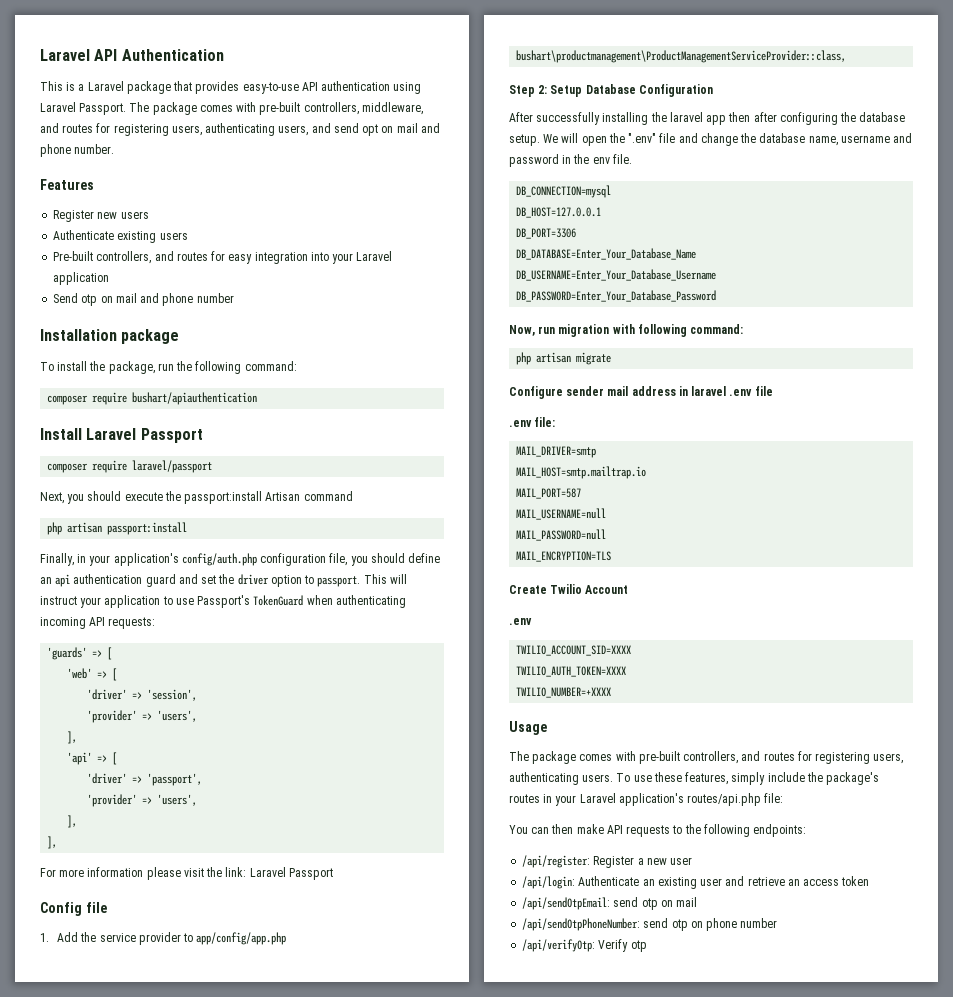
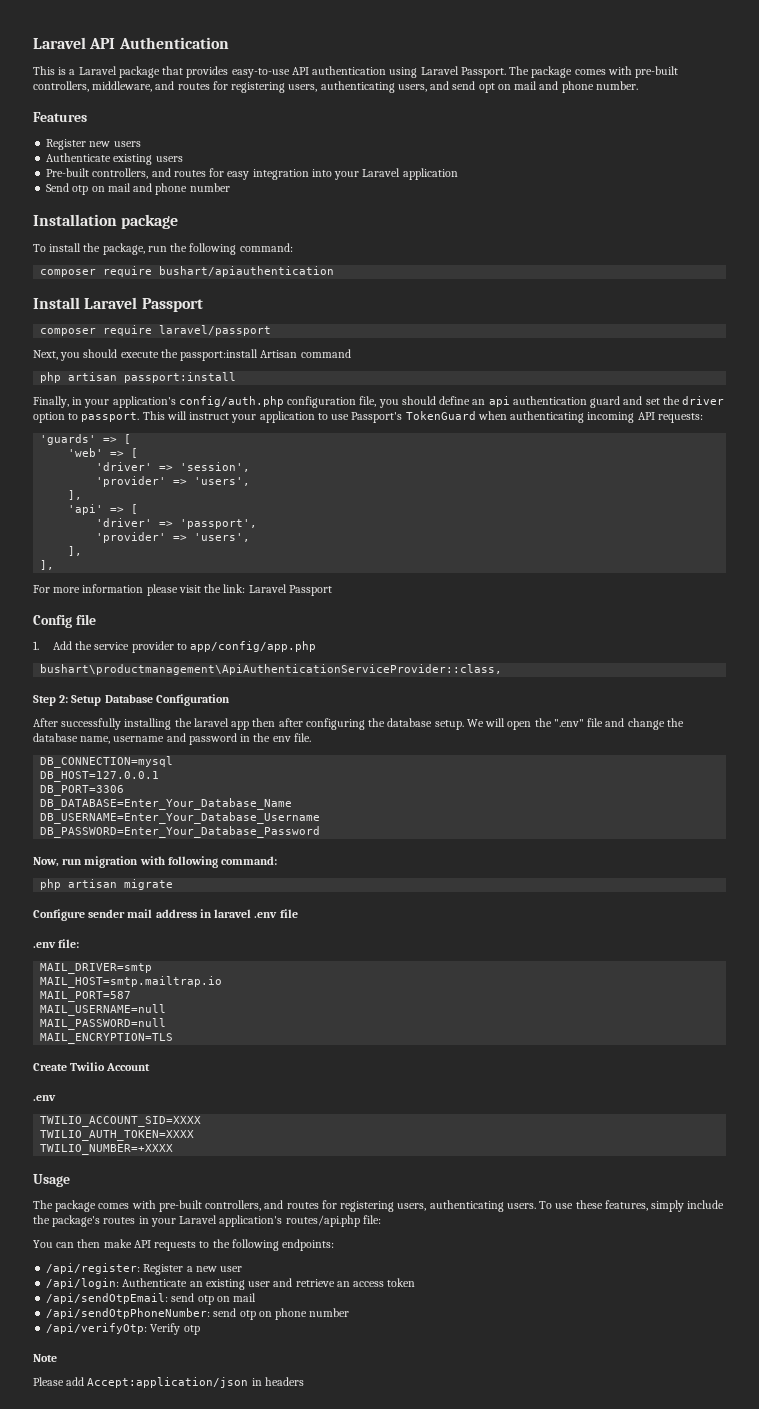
[516,50,847,63] bushart\productmanagement\ProductManagementServiceProvider::class, -> [40,664,503,675] bushart\productmanagement\ApiAuthenticationServiceProvider::class,
(647, 946) none -> [33,1354,57,1362] [33,1377,304,1388] // Note // Please add Accept:application/json in headers

